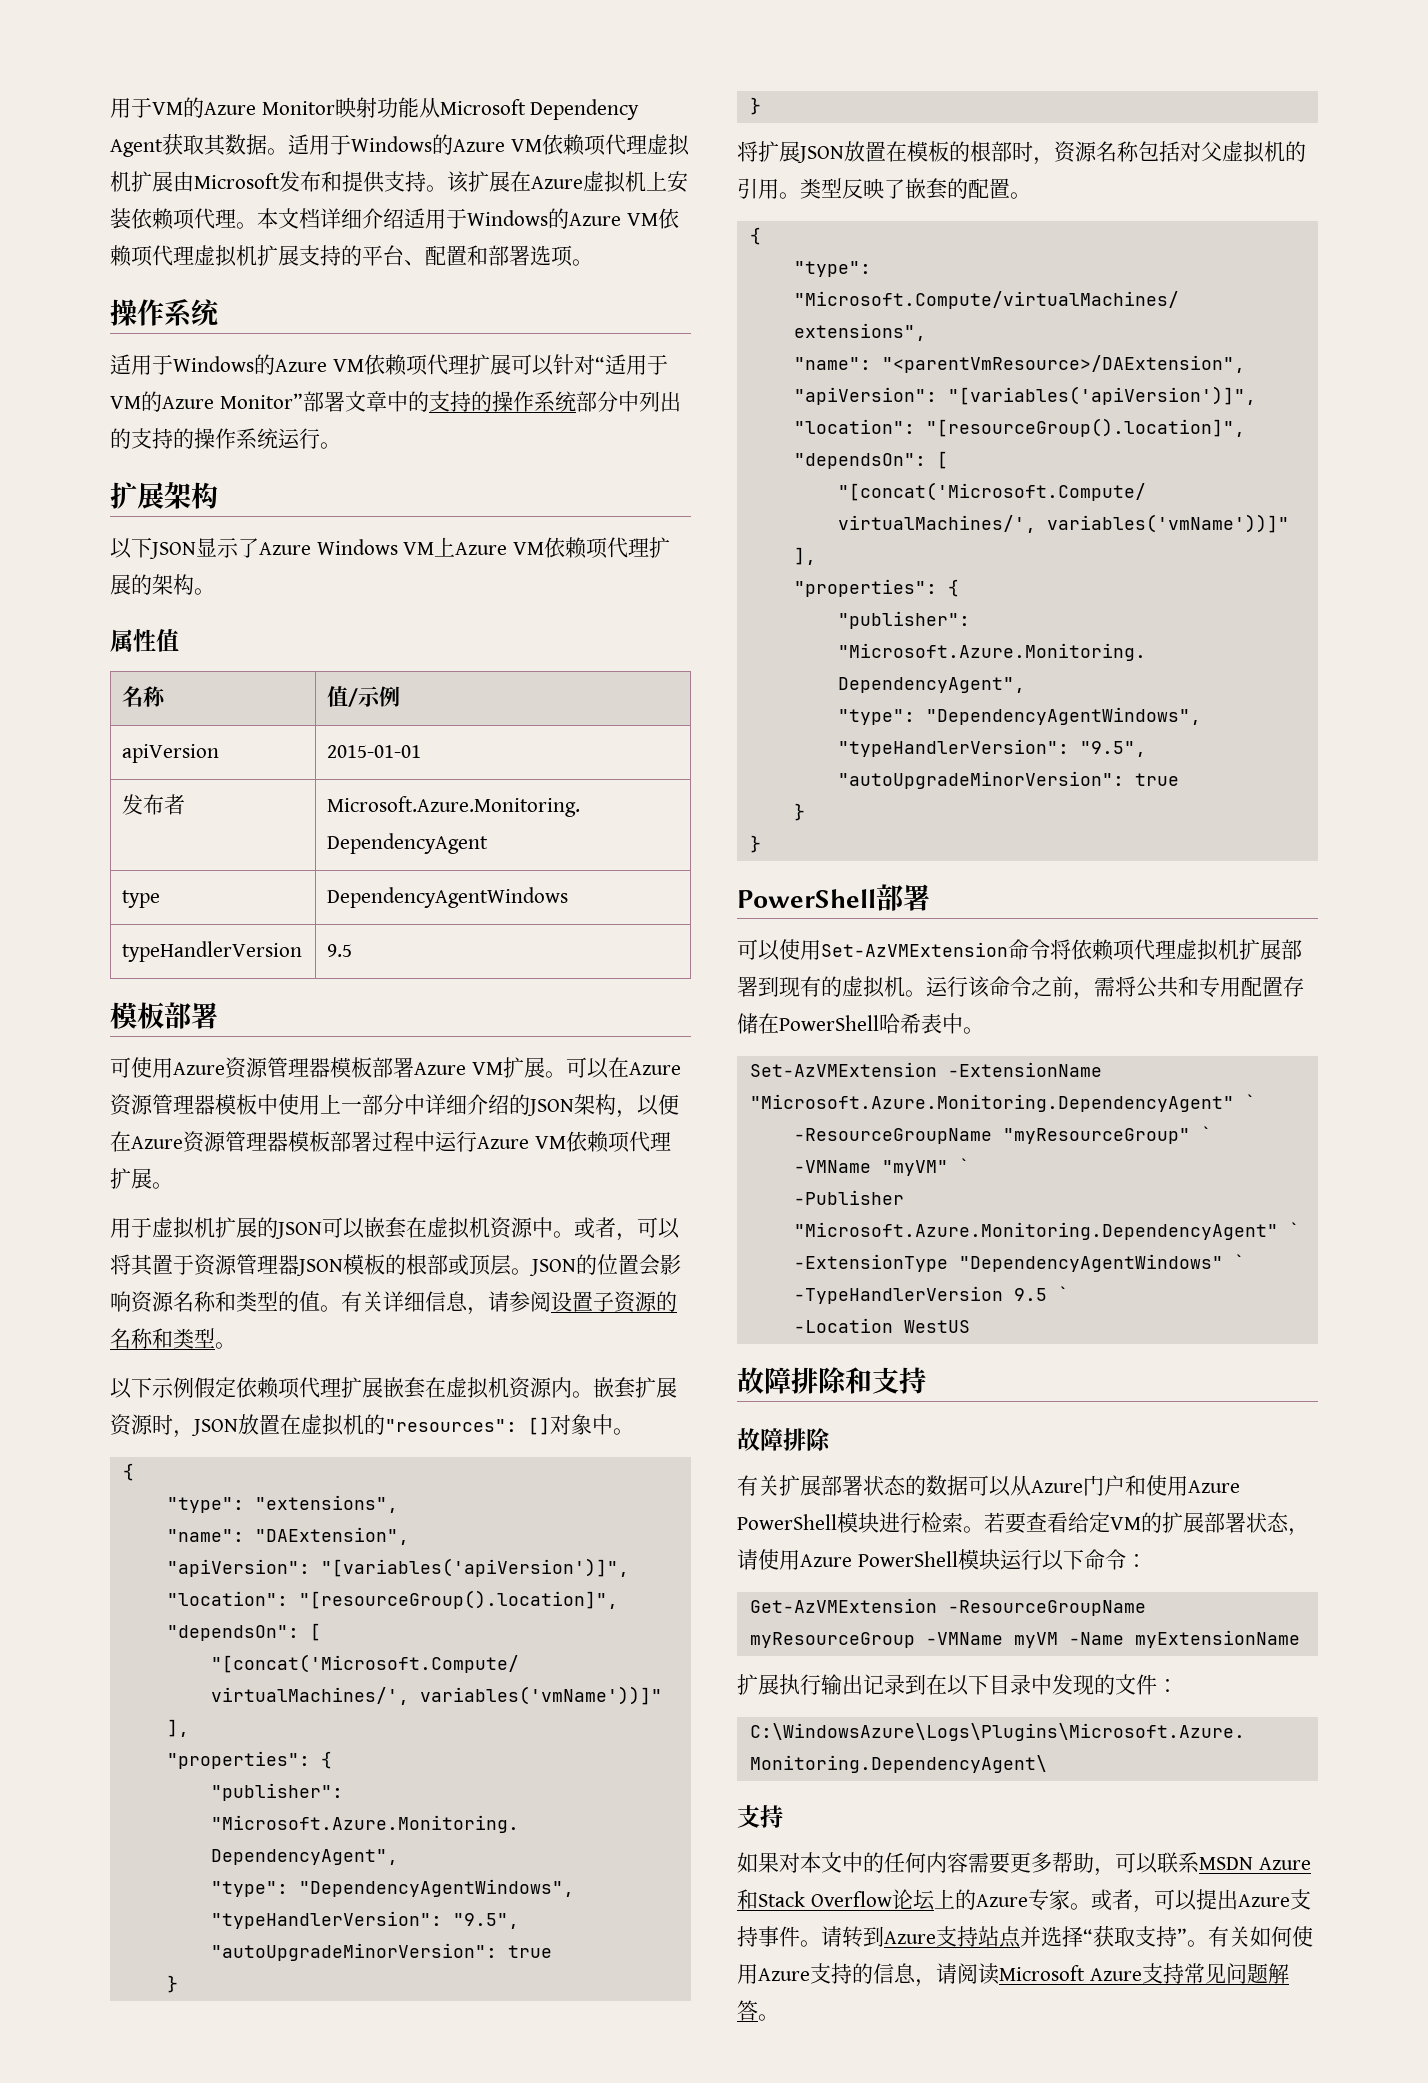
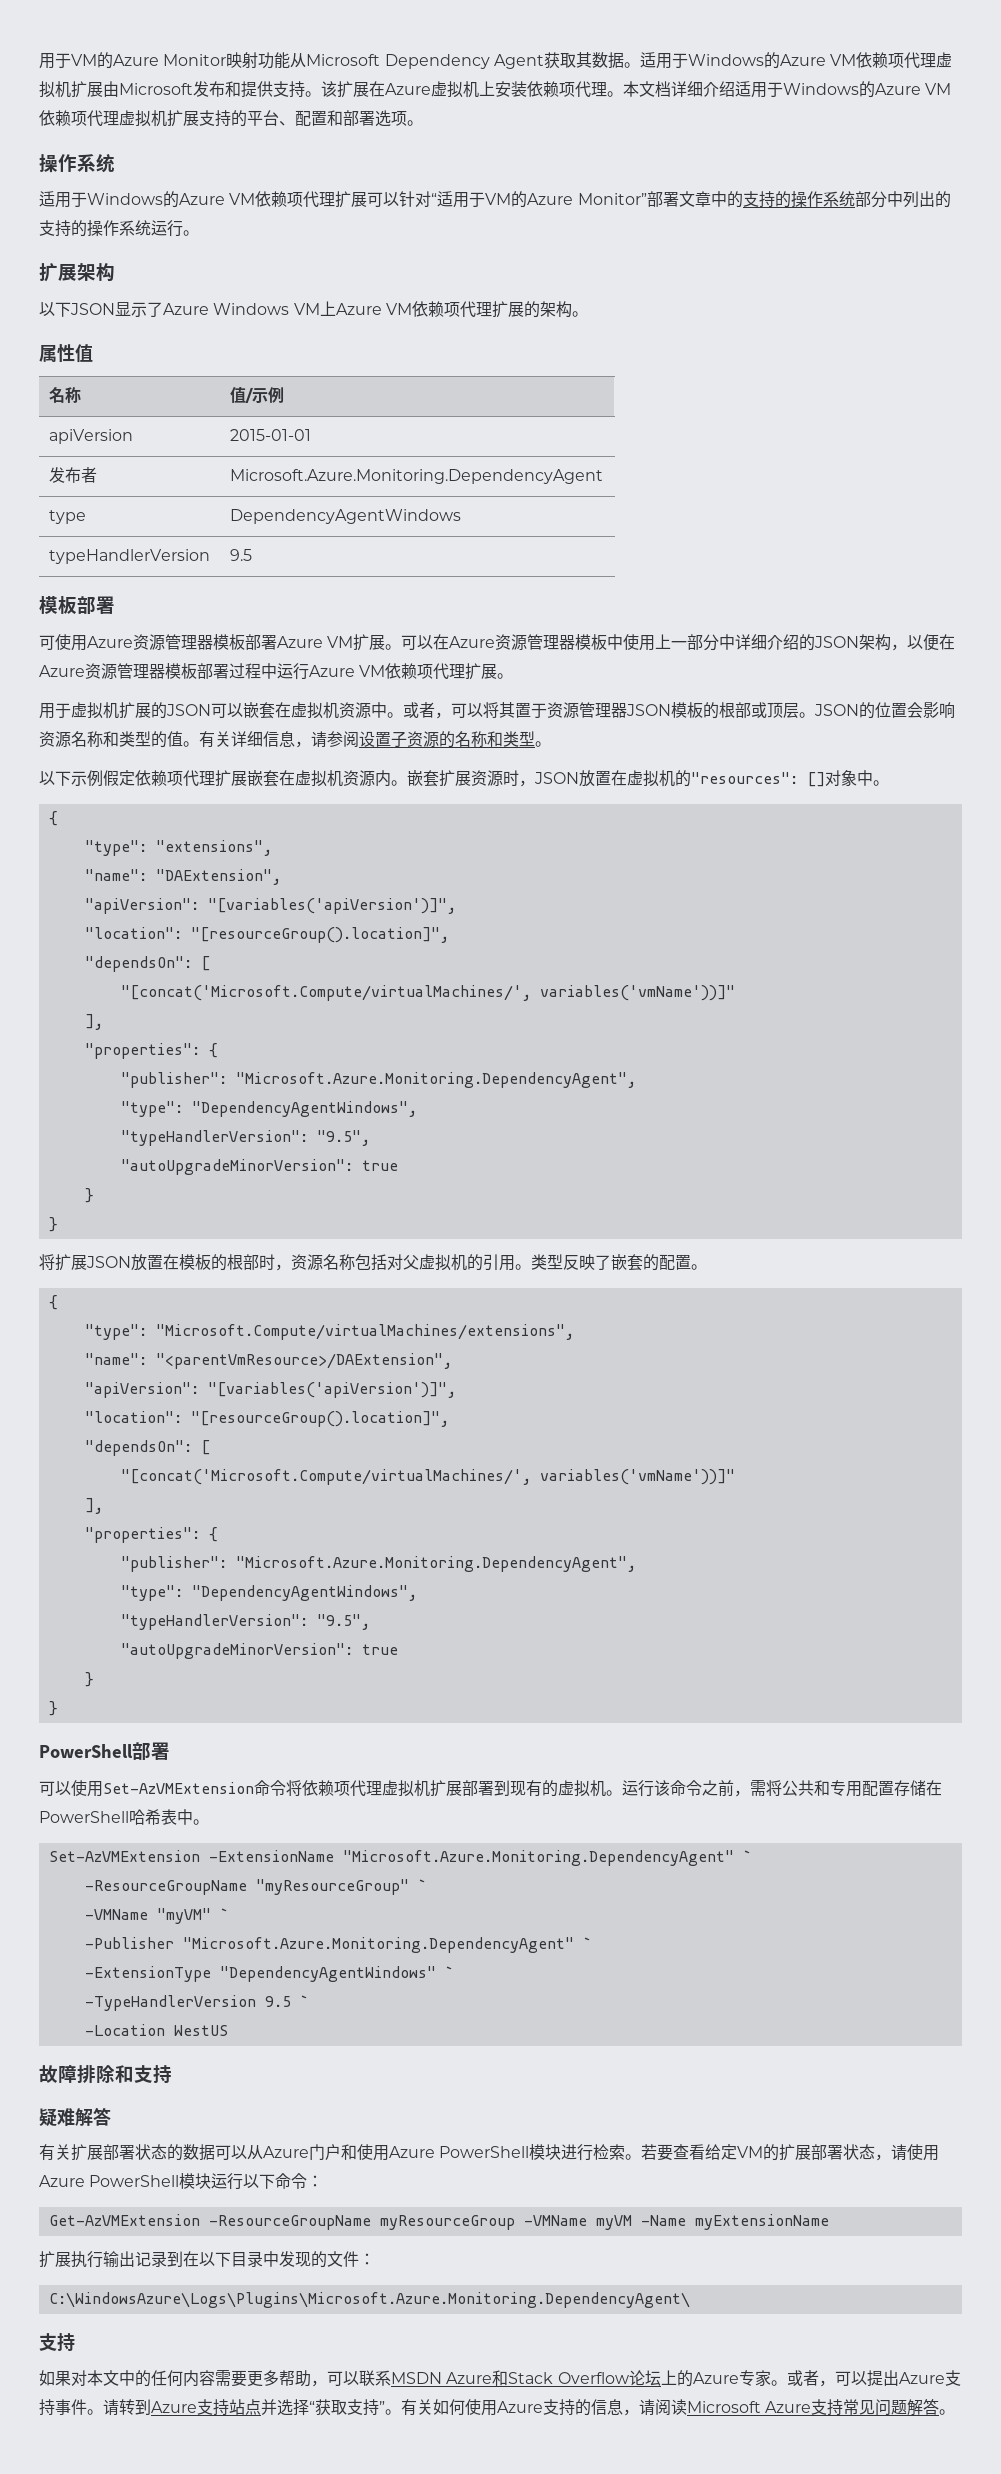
[737,1428,831,1451] 故障排除 -> [39,2107,111,2127] 疑难解答

